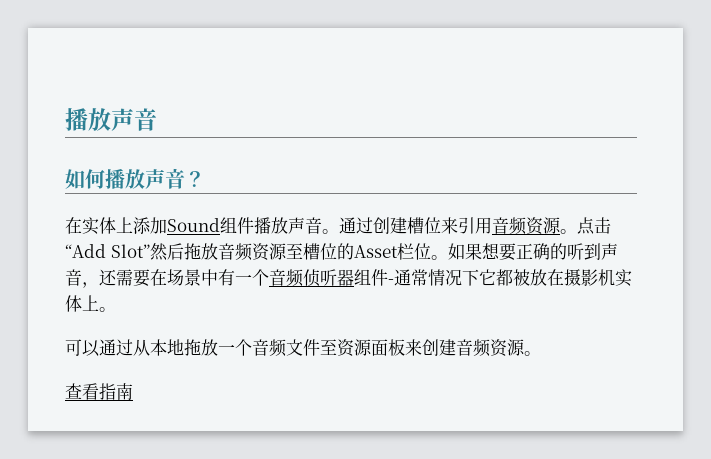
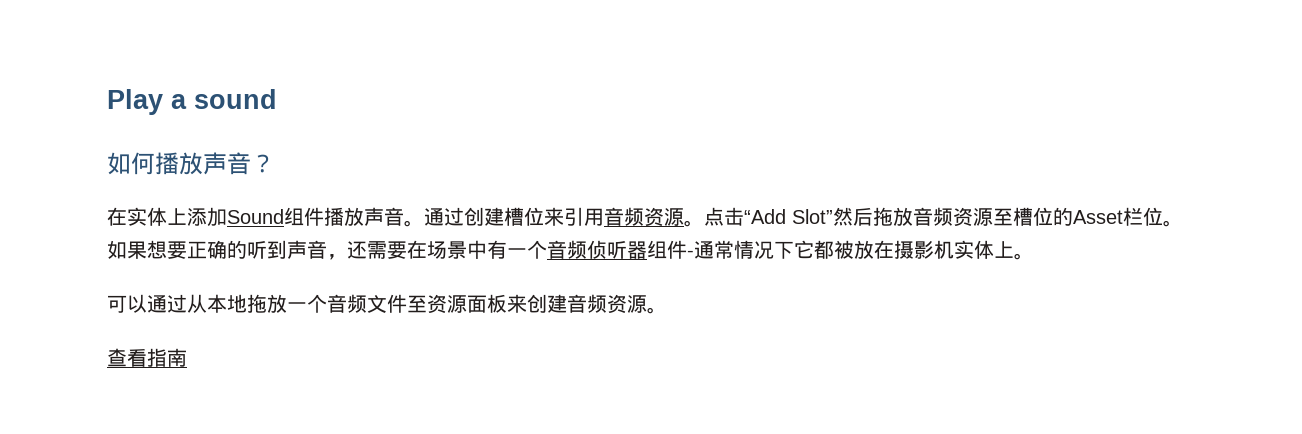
[65,108,157,131] 播放声音 -> [107,89,277,115] Play a sound

